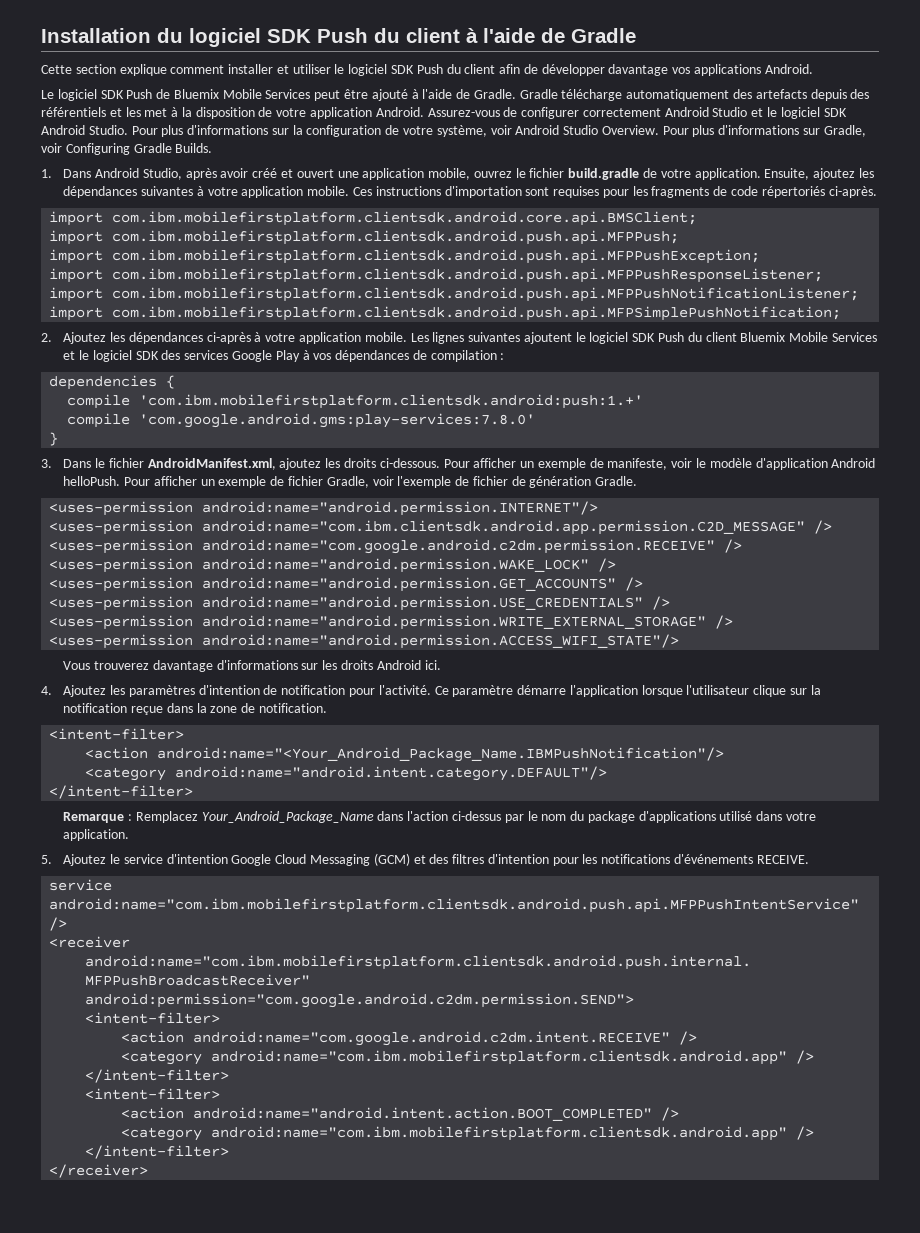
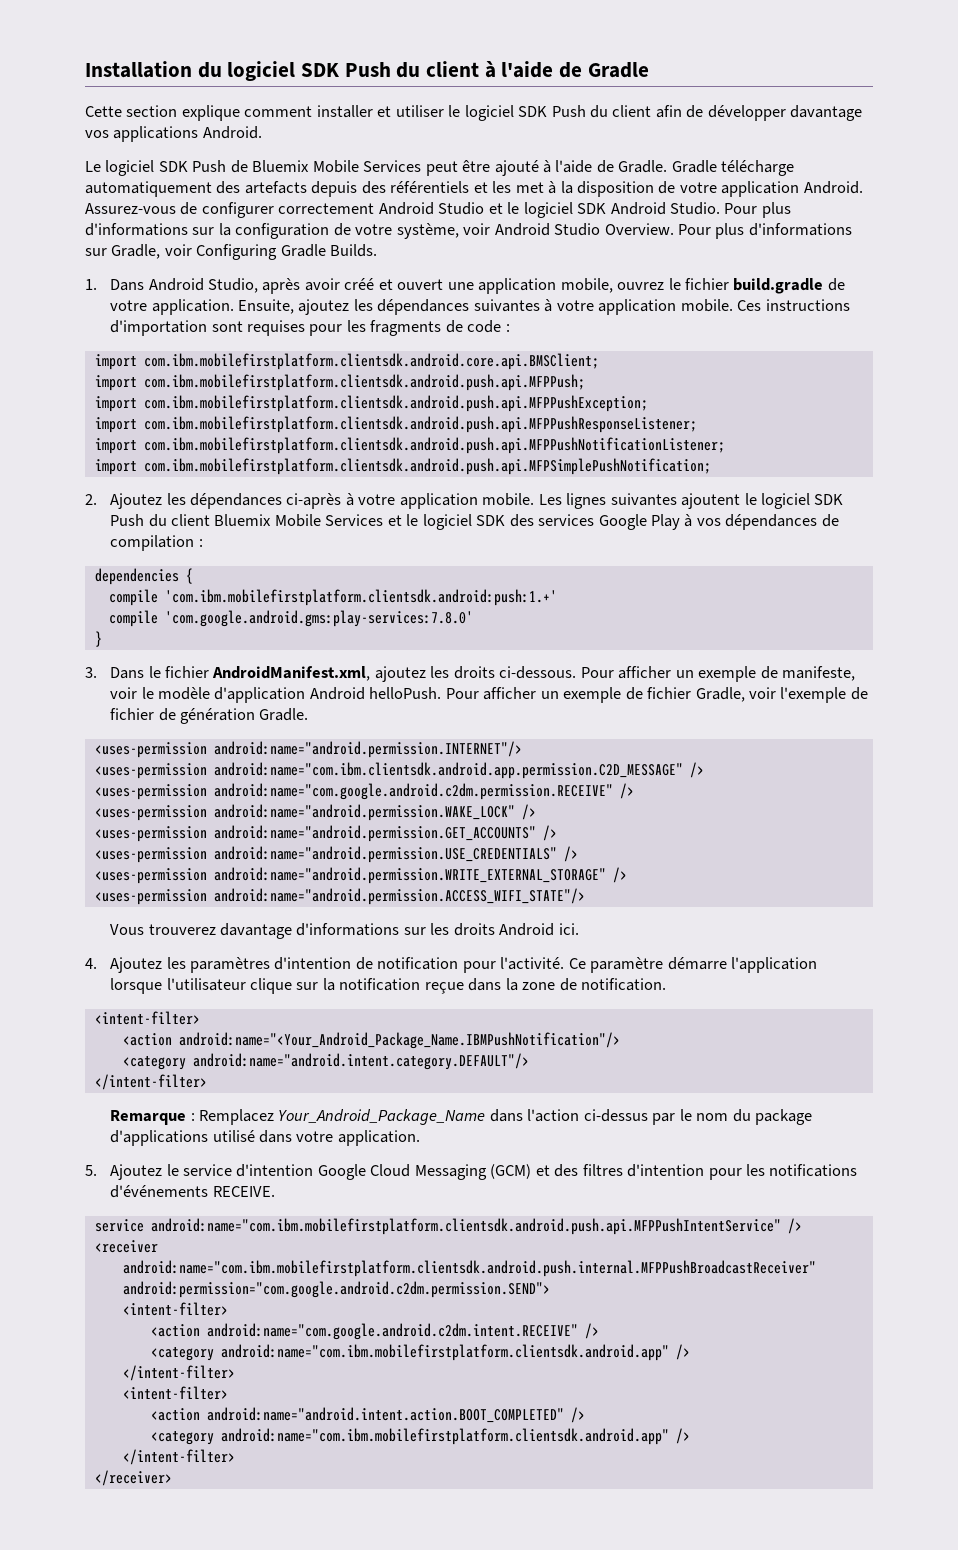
[761,186,877,198] répertoriés ci-après. -> [505,324,510,332] :

